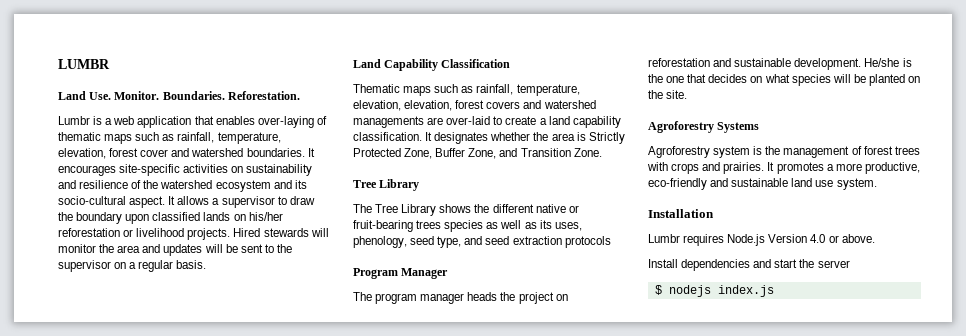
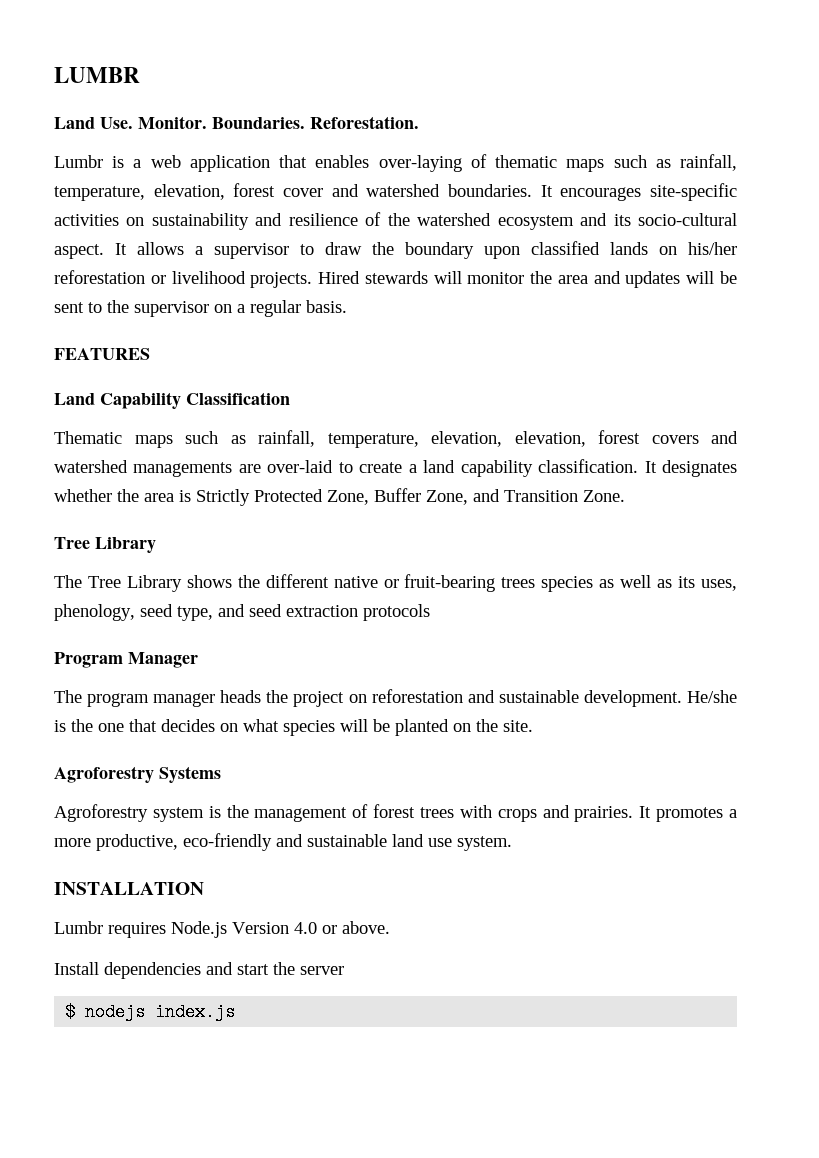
(207, 264) none -> [54,348,150,360] // FEATURES
[648,209,714,218] Installation -> [54,882,204,895] INSTALLATION

